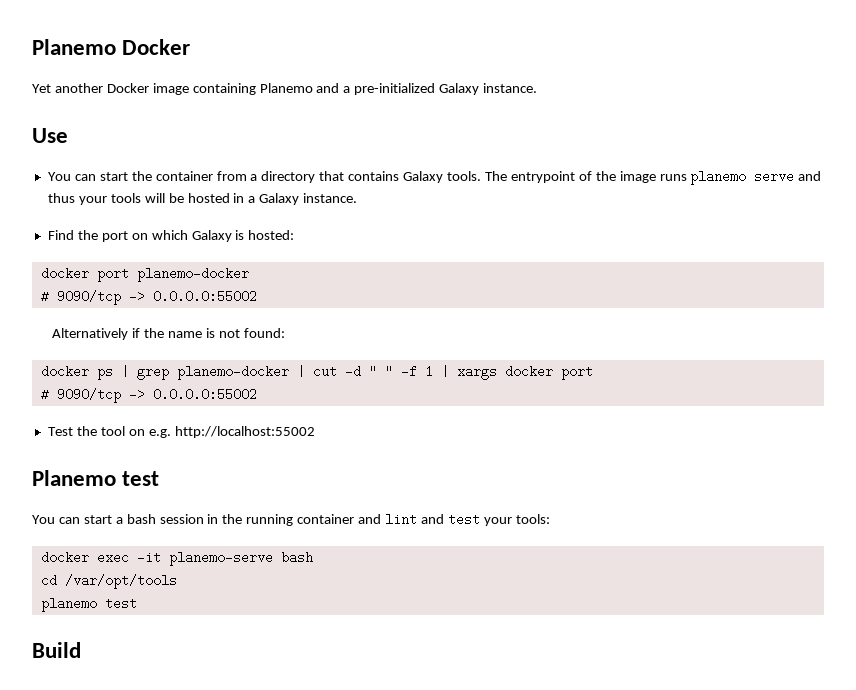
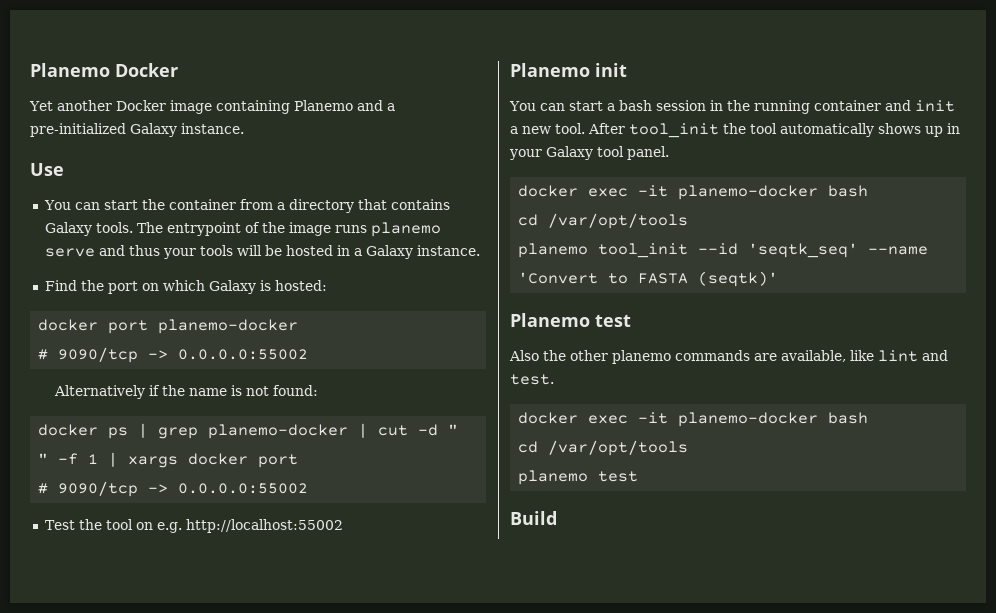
[122,471,160,486] test -> [595,63,627,77] init
[385,513,550,526] [40,551,273,566] lint and test your tools: // docker exec -it planemo-serve -> [914,100,955,112] [510,123,960,138] [509,146,669,160] [518,185,869,200] [518,213,689,229] [518,243,929,258] [518,271,779,287] [510,313,631,327] [509,350,948,364] [510,374,554,385] [518,412,819,427] init a new tool. After tool_init the tool automatically shows up in your Galaxy tool panel. // docker exec -it planemo-docker bash // cd /var/opt/tools // planemo tool_init --id 'seqtk_seq' --name 'Convert to FASTA (seqtk)' // Planemo test // Also the other planemo commands are available, like lint and test. // docker exec -it planemo-docker

